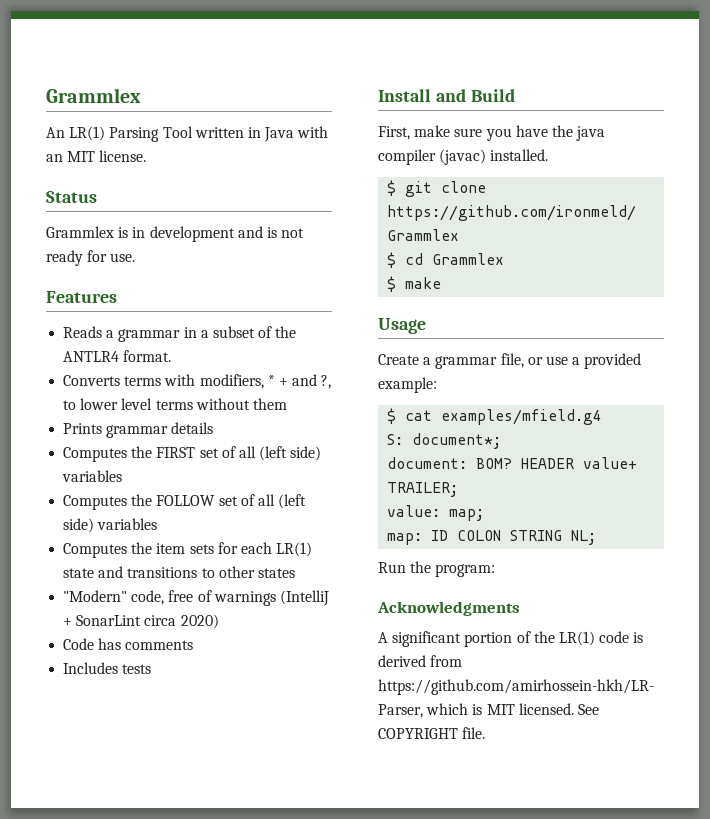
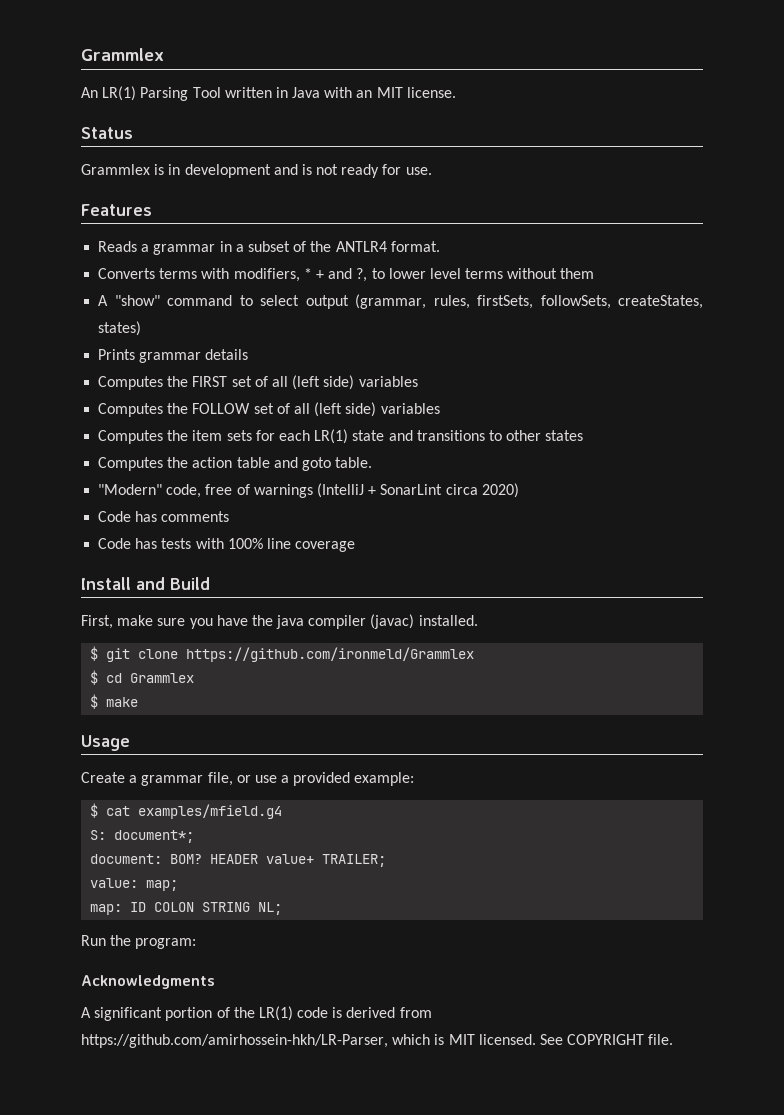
(287, 404) none -> [98,294,704,309] [98,321,142,336] // A "show" command to select output (grammar, rules, firstSets, followSets, createStates, states)
(295, 573) none -> [98,457,373,471] // Computes the action table and goto table.
[63,662,119,674] Includes -> [98,538,158,549] Code has
(152, 669) none -> [195,538,356,552] with 100% line coverage

